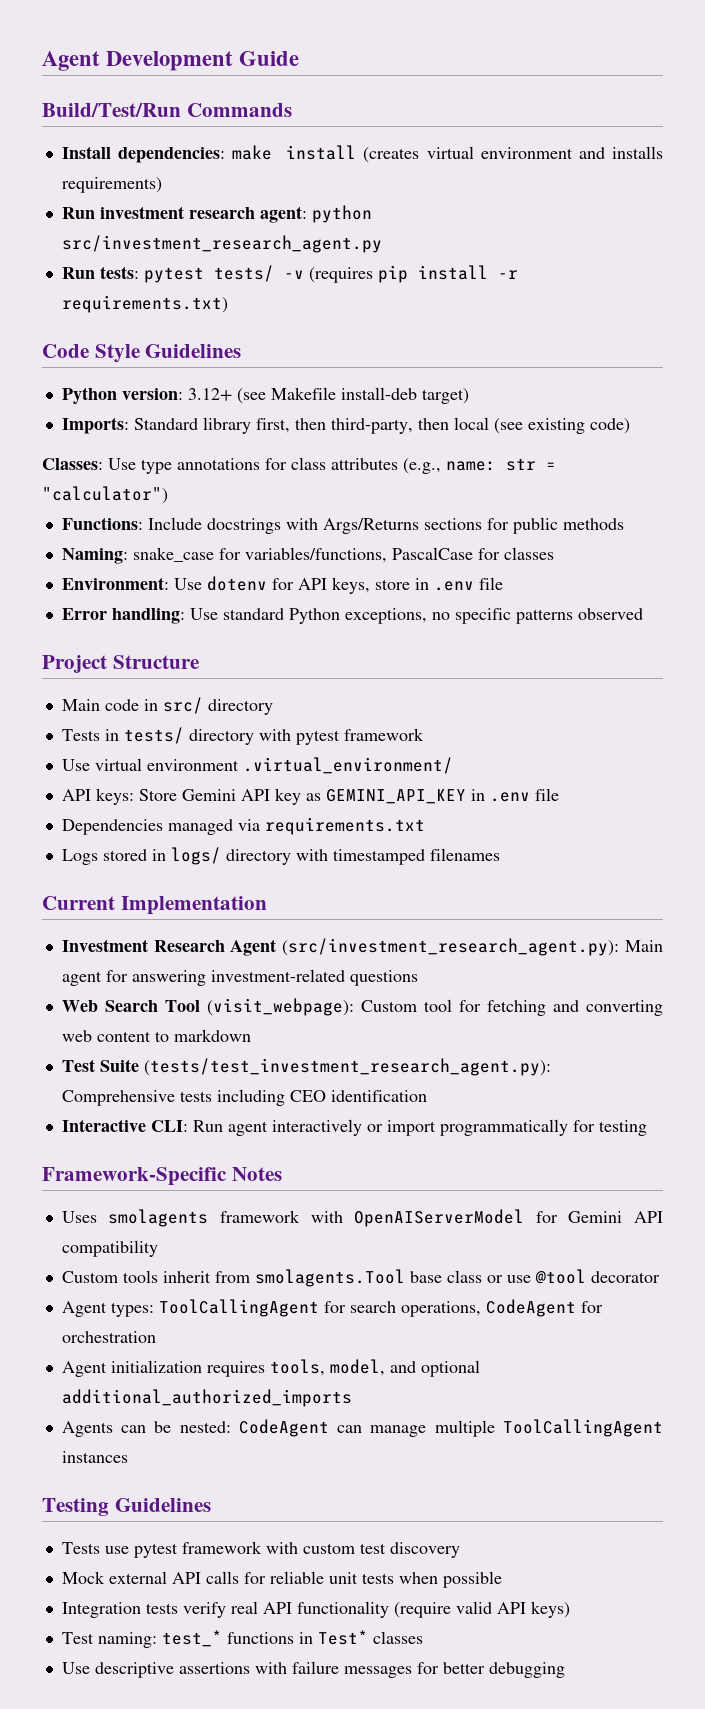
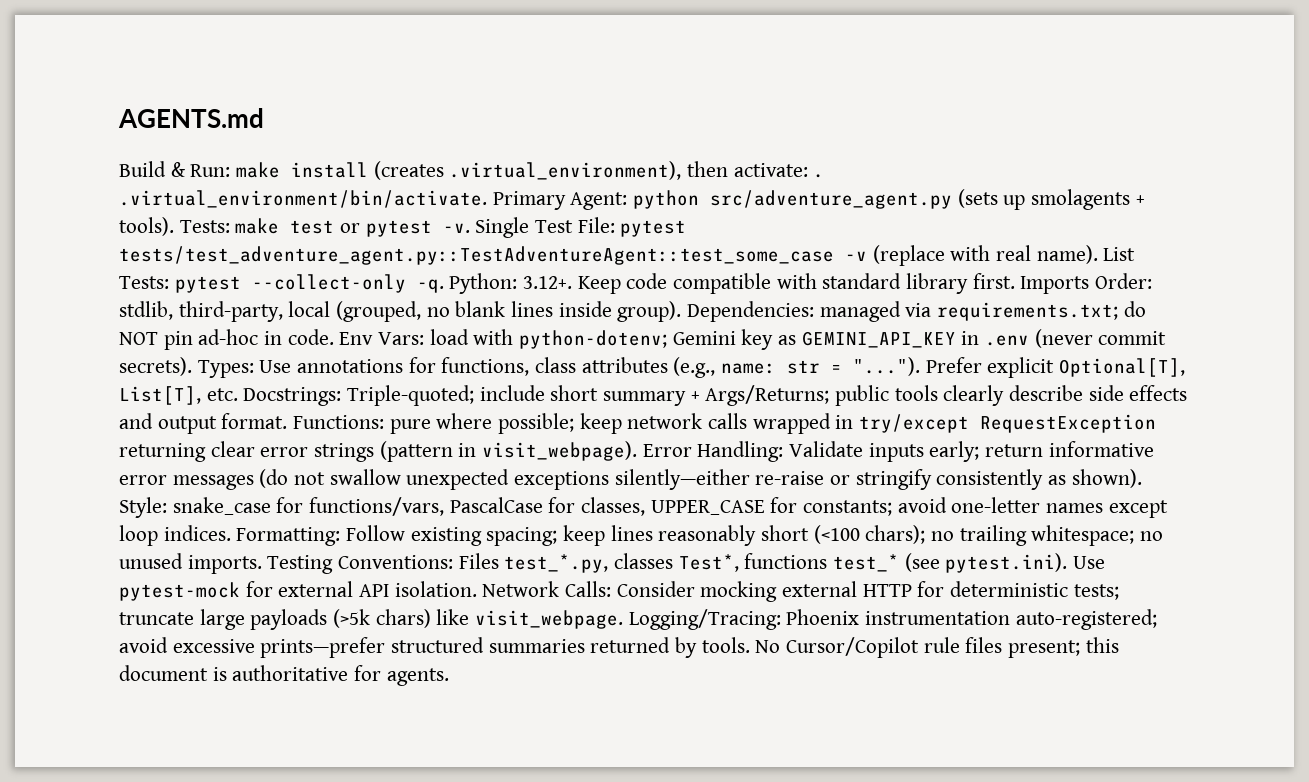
[42,51,300,71] [42,103,292,117] [61,145,663,163] [61,177,162,193] [61,205,372,223] [61,235,382,253] [61,265,518,283] [61,295,228,313] [42,344,242,363] [61,387,469,404] [61,417,630,434] [42,458,172,474] Agent Development Guide // Build/Test/Run Commands // Install dependencies: make install (creates virtual environment and installs requirements) // Run investment research agent: python src/investment_research_agent.py // Run tests: pytest tests/ -v (requires pip install -r requirements.txt) // Code Style Guidelines // Python version: 3.12+ (see Makefile install-deb target) // Imports: Standard library first, then third-party, then local (see existing code) // Classes: Use type -> [118,108,264,128] [119,161,825,180] [119,189,1145,210] [119,217,687,238] [119,245,1136,266] [119,273,1153,294] [119,301,1146,322] [119,329,1167,350] [119,357,292,378] AGENTS.md // Build & Run: make install (creates .virtual_environment), then activate: . .virtual_environment/bin/activate. Primary Agent: python src/adventure_agent.py (sets up smolagents + tools). Tests: make test or pytest -v. Single Test File: pytest tests/test_adventure_agent.py::TestAdventureAgent::test_some_case -v (replace with real name). List Tests: pytest --collect-only -q. Python: 3.12+. Keep code compatible with standard library first. Imports Order: stdlib, third-party, local (grouped, no blank lines inside group). Dependencies: managed via requirements.txt; do NOT pin ad‑hoc in code. Env Vars: load with python-dotenv; Gemini key as GEMINI_API_KEY in .env (never commit secrets). Types: Use
(287, 464) none -> [441,357,530,376] functions,
[42,486,168,504] [61,517,624,534] [61,548,128,564] "calculator") // Functions: Include docstrings with Args/Returns sections for public methods // Naming: -> [853,357,1186,378] [119,385,1188,406] [119,413,1157,434] [119,441,1154,462] [119,469,1142,490] [119,497,167,518] "..."). Prefer explicit Optional[T], List[T], etc. Docstrings: Triple-quoted; include short summary + Args/Returns; public tools clearly describe side effects and output format. Functions: pure where possible; keep network calls wrapped in try/except RequestException returning clear error strings (pattern in visit_webpage). Error Handling: Validate inputs early; return informative error messages (do not swallow unexpected exceptions silently—either re-raise or stringify consistently as shown). Style:
[244,547,387,563] variables/functions, -> [309,497,445,516] functions/vars,
[503,547,554,560] [61,576,503,594] [61,608,643,624] [42,655,199,673] [61,697,273,715] [61,727,424,745] [61,757,453,774] [61,788,559,805] [61,817,425,835] [61,847,500,865] [42,896,267,915] [61,938,663,956] [61,969,418,986] [61,998,664,1016] [61,1029,251,1042] [61,1058,551,1076] [61,1089,427,1106] [61,1119,647,1136] [42,1167,282,1186] [61,1209,664,1227] [61,1240,158,1257] [61,1269,660,1287] [61,1299,603,1317] [61,1331,156,1343] [61,1359,480,1377] [61,1389,352,1407] [61,1419,663,1437] [61,1451,128,1463] [42,1498,211,1516] [61,1541,460,1558] [61,1571,502,1588] [61,1601,570,1618] [61,1630,423,1648] [61,1661,565,1678] classes // Environment: Use dotenv for API keys, store in .env file // Error handling: Use standard Python exceptions, no specific patterns observed // Project Structure // Main code in src/ directory // Tests in tests/ directory with pytest framework // Use virtual environment .virtual_environment/ // API keys: Store Gemini API key as GEMINI_API_KEY in .env file // Dependencies managed via requirements.txt // Logs stored in logs/ directory with timestamped filenames // Current Implementation // Investment Research Agent (src/investment_research_agent.py): Main agent for answering investment-related questions // Web Search Tool (visit_webpage): Custom tool for fetching and converting web content to markdown // Test Suite (tests/test_investment_research_agent.py): Comprehensive tests including CEO identification // Interactive CLI: Run agent interactively or import programmatically for testing // Framework-Specific Notes // Uses smolagents framework with OpenAIServerModel for Gemini API compatibility // Custom tools inherit from smolagents.Tool base class or use @tool decorator // Agent types: ToolCallingAgent for search operations, CodeAgent for orchestration // Agent initialization requires tools, model, and optional additional_authorized_imports // Agents can be nested: CodeAgent can manage multiple ToolCallingAgent instances // Testing Guidelines // Tests use pytest framework with custom test discovery // Mock external API calls for reliable unit tests when possible // Integration tests verify real API functionality (require valid API keys) // Test naming: test_* functions in Test* classes // Use descriptive assertions with failure messages for better debugging -> [581,497,1168,518] [119,525,1164,546] [119,553,1106,574] [119,581,1119,602] [119,609,1157,630] [119,637,1119,658] [119,665,449,686] classes, UPPER_CASE for constants; avoid one-letter names except loop indices. Formatting: Follow existing spacing; keep lines reasonably short (<100 chars); no trailing whitespace; no unused imports. Testing Conventions: Files test_*.py, classes Test*, functions test_* (see pytest.ini). Use pytest-mock for external API isolation. Network Calls: Consider mocking external HTTP for deterministic tests; truncate large payloads (>5k chars) like visit_webpage. Logging/Tracing: Phoenix instrumentation auto-registered; avoid excessive prints—prefer structured summaries returned by tools. No Cursor/Copilot rule files present; this document is authoritative for agents.

